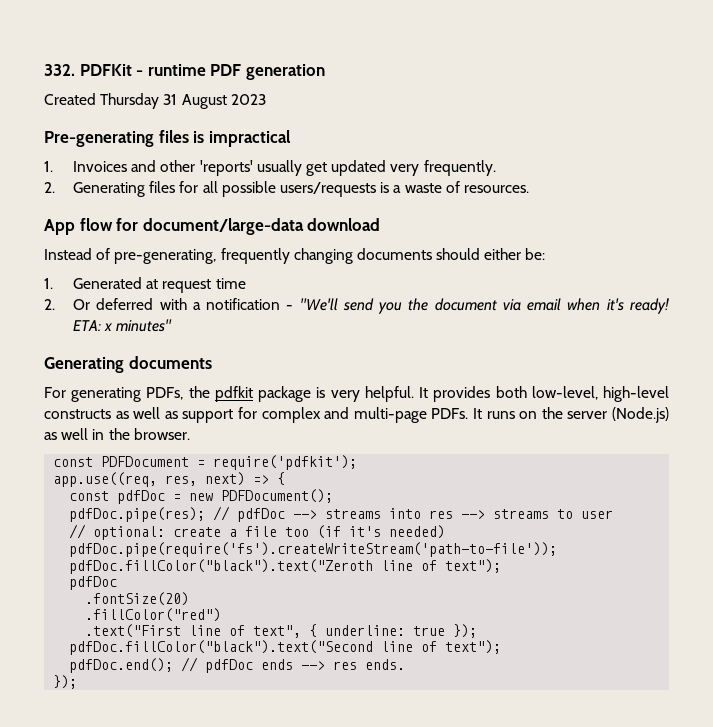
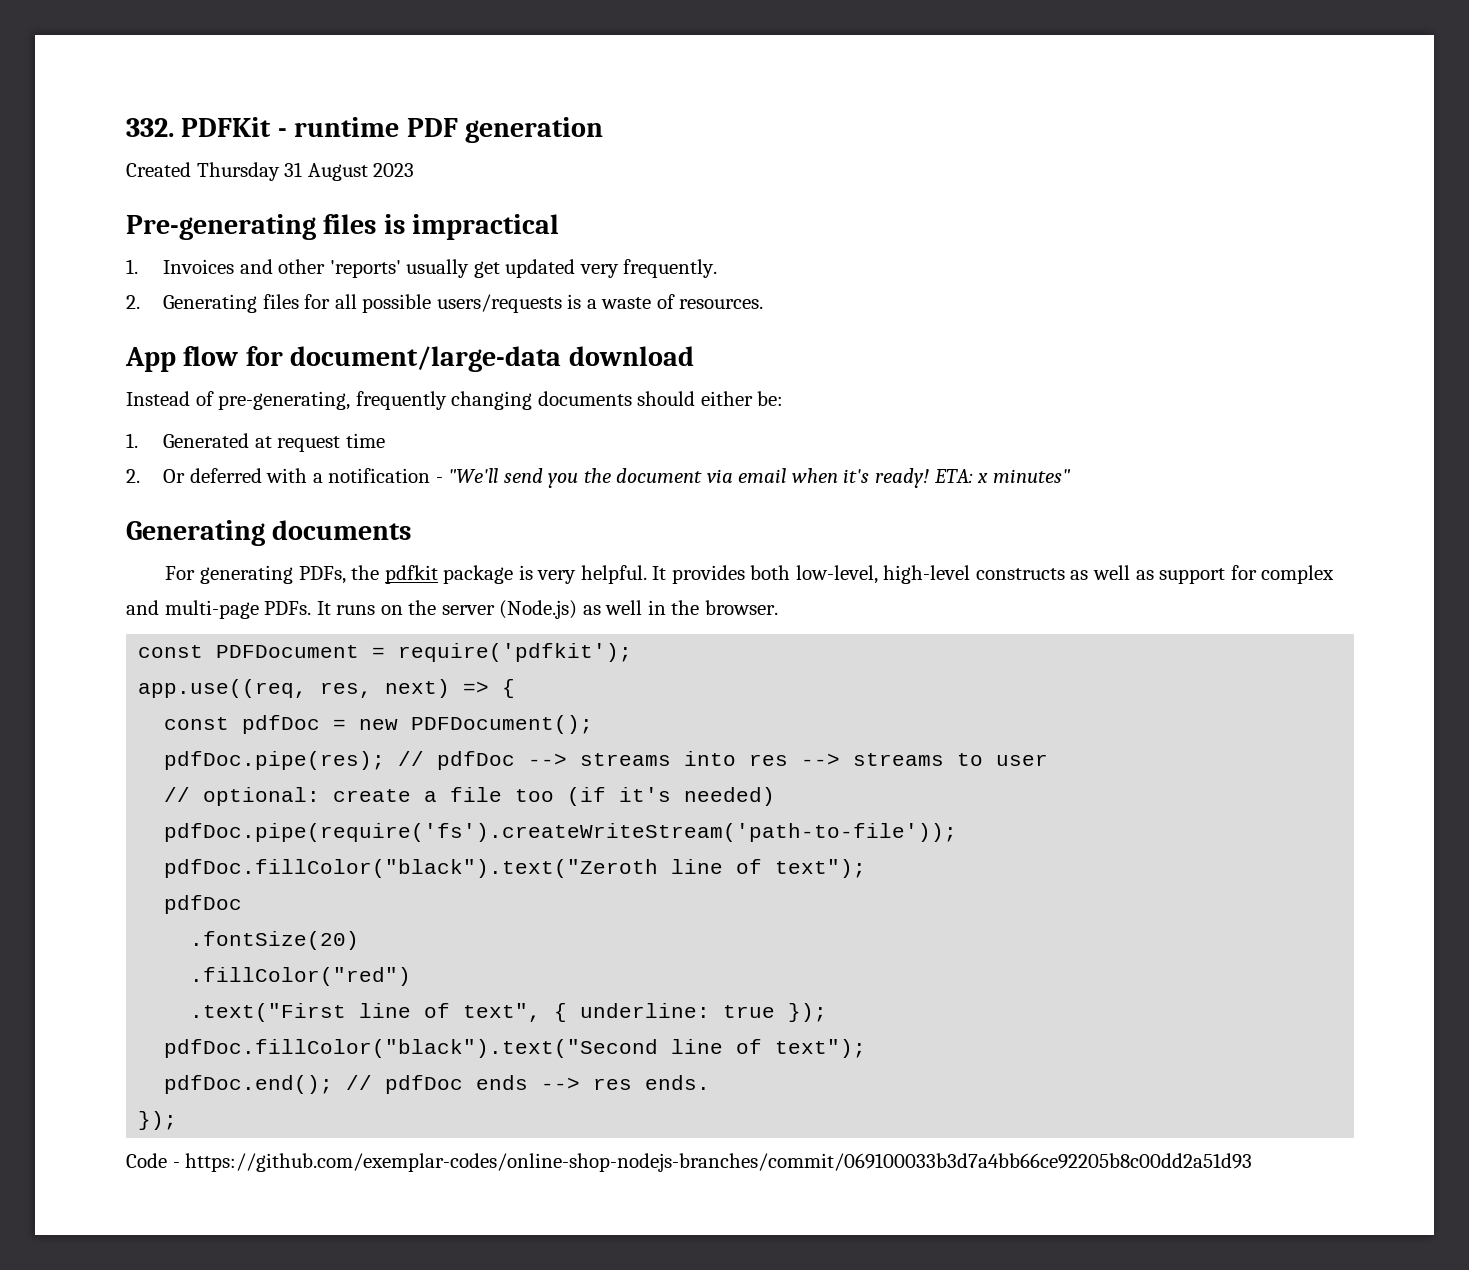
(78, 682) none -> [126,1153,1253,1172] // Code - https://github.com/exemplar-codes/online-shop-nodejs-branches/commit/069100033b3d7a4bb66ce92205b8c00dd2a51d93

